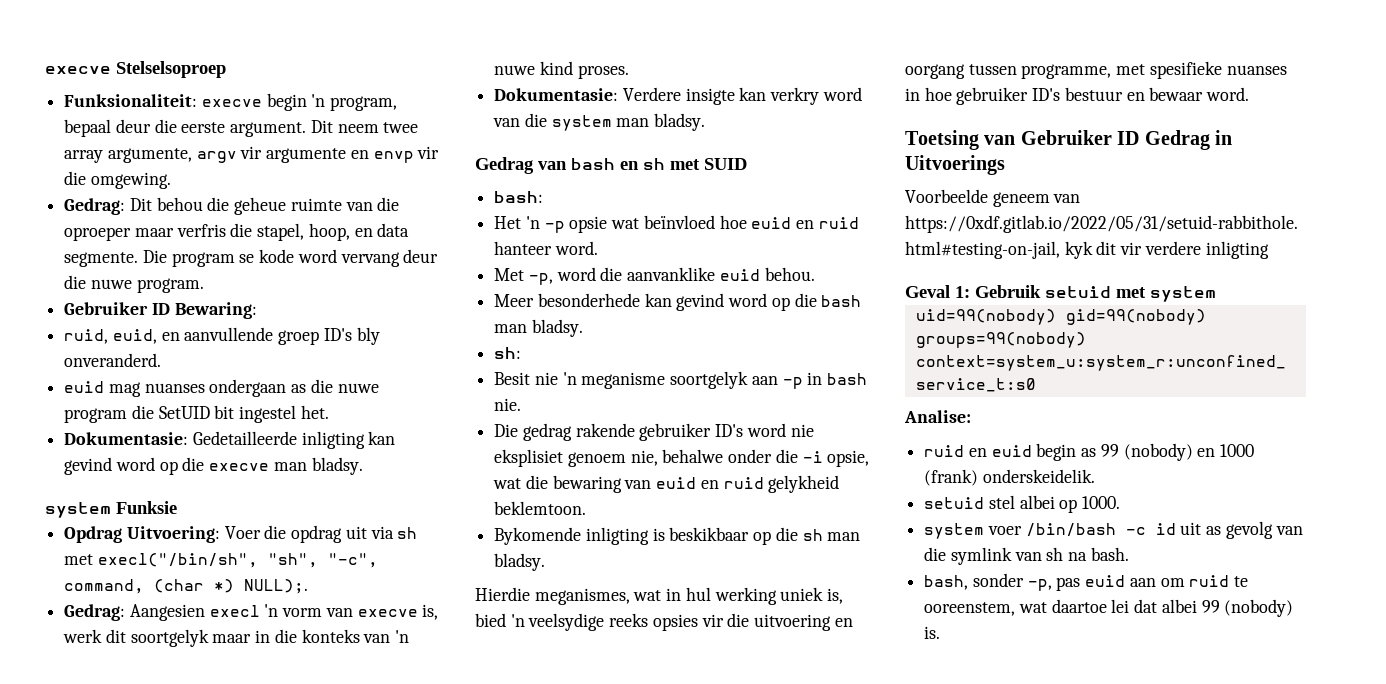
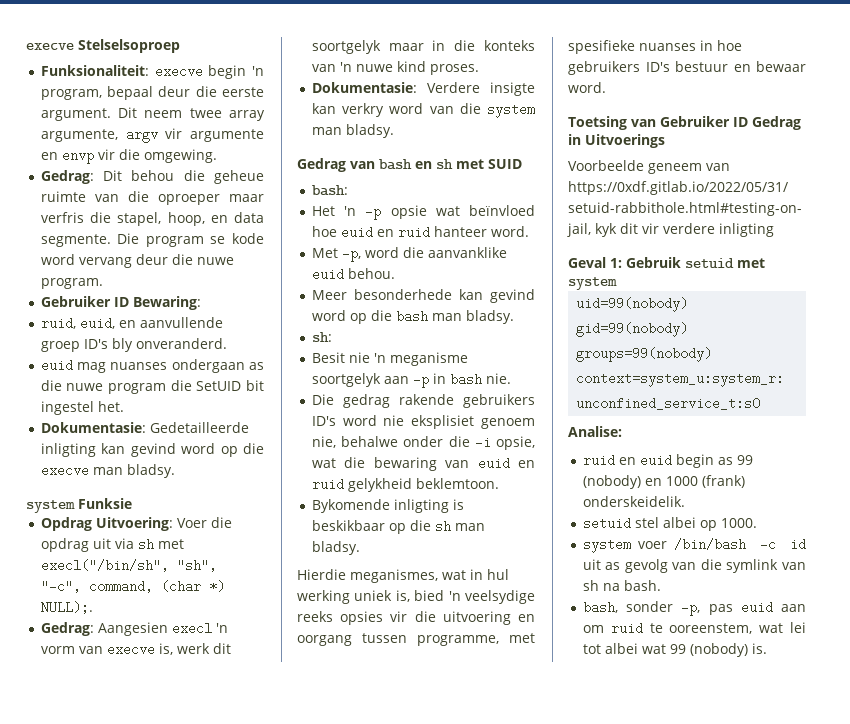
[639,423,712,441] gebruiker -> [463,394,535,408] gebruikers
[956,87,1029,105] gebruiker -> [568,61,640,75] gebruikers
[1051,599,1197,613] daartoe lei dat albei -> [790,622,806,633] [582,643,666,654] lei tot albei wat

